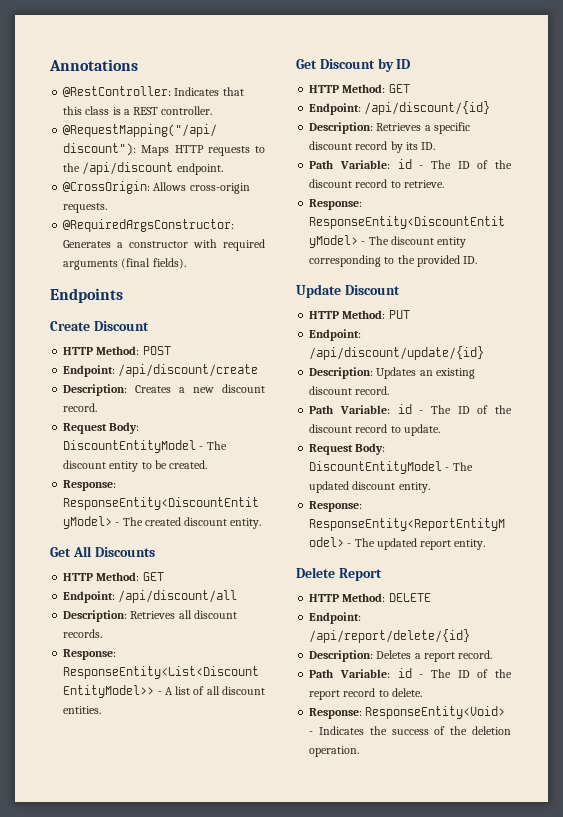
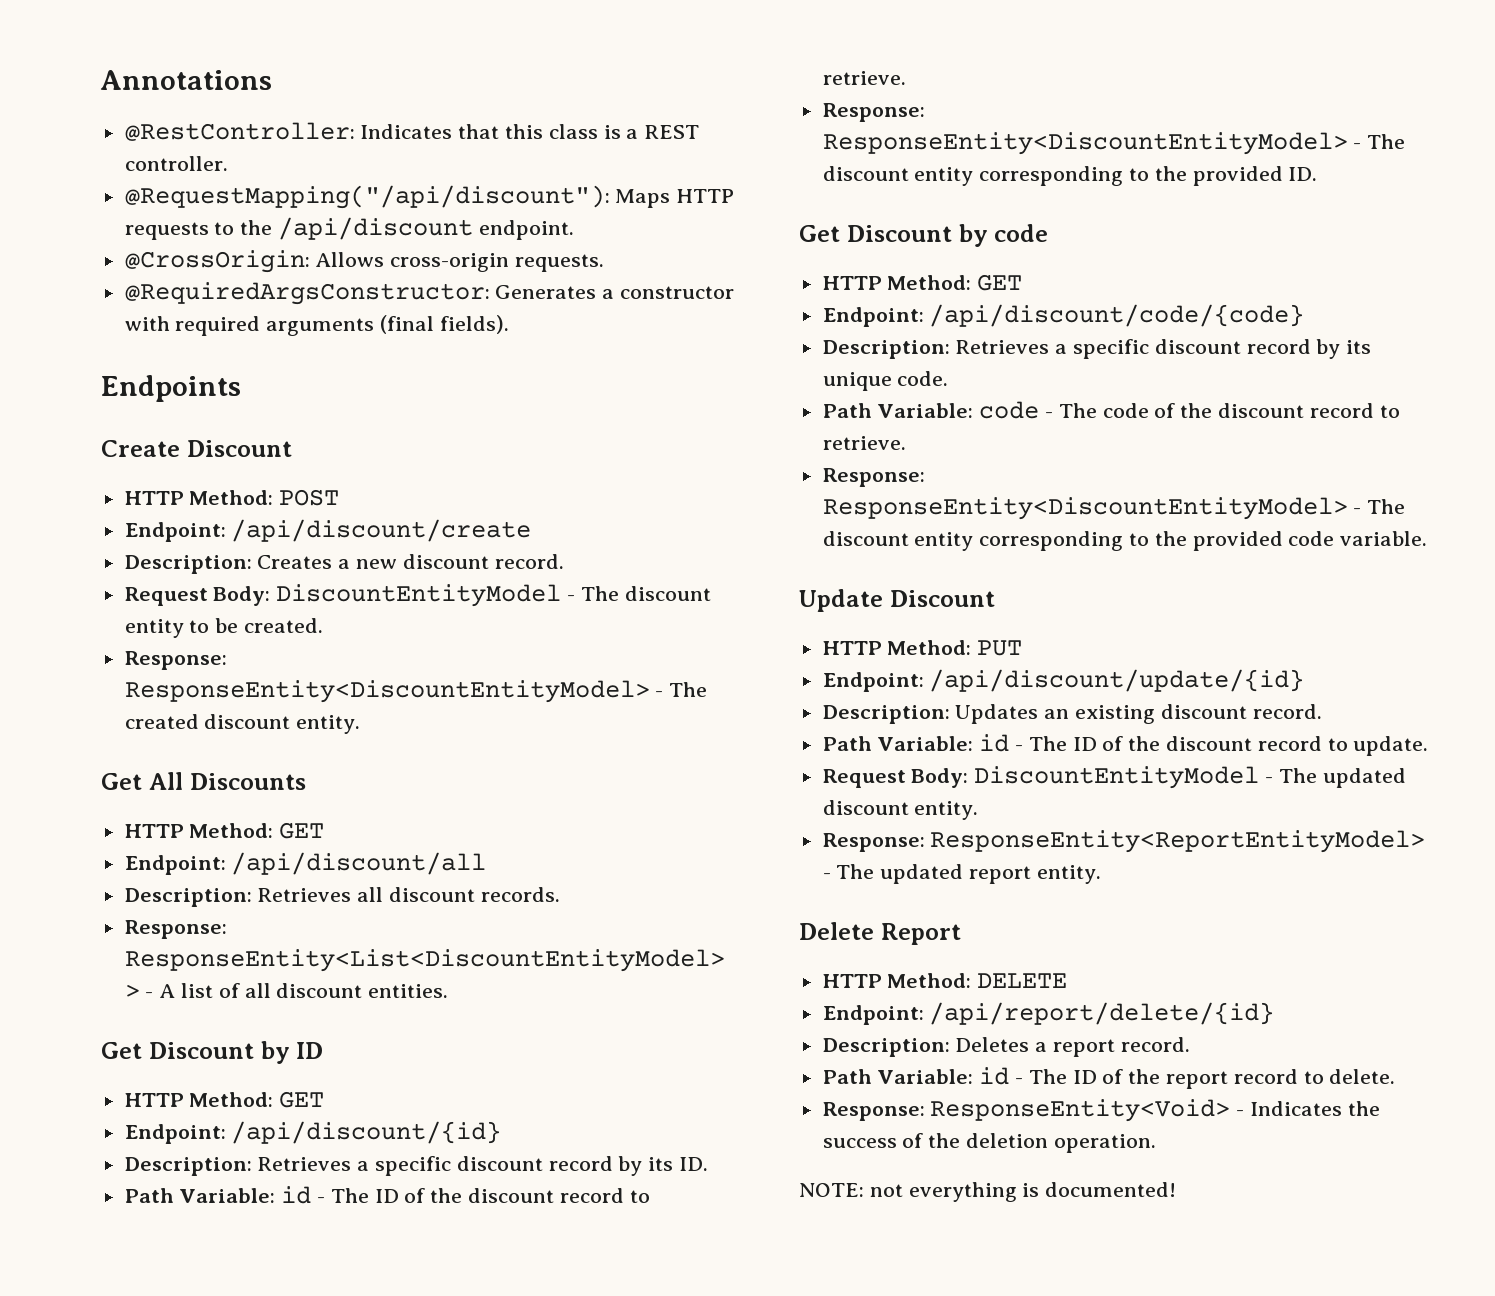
(478, 260) none -> [799,224,1049,247] [822,274,1023,291] [822,304,1305,327] [822,339,1372,359] [822,371,949,391] [822,401,1400,419] [822,436,906,450] [822,468,925,487] [822,497,1406,520] [822,531,1428,551] // Get Discount by code // HTTP Method: GET // Endpoint: /api/discount/code/{code} // Description: Retrieves a specific discount record by its unique code. // Path Variable: code - The code of the discount record to retrieve. // Response: ResponseEntity<DiscountEntityModel> - The discount entity corresponding to the provided code variable.
(360, 751) none -> [799,1182,1177,1202] // NOTE: not everything is documented!

